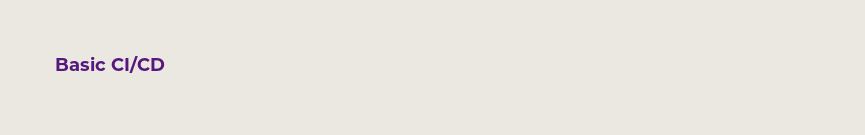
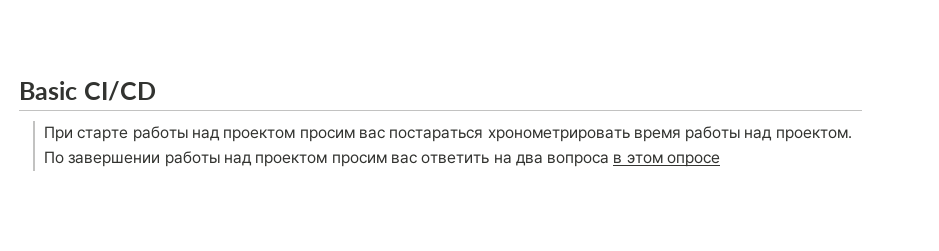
(165, 64) none -> [43,126,852,142] [43,151,721,167] // При старте работы над проектом просим вас постараться хронометрировать время работы над проектом. По завершении работы над проектом просим вас ответить на два вопроса в этом опросе

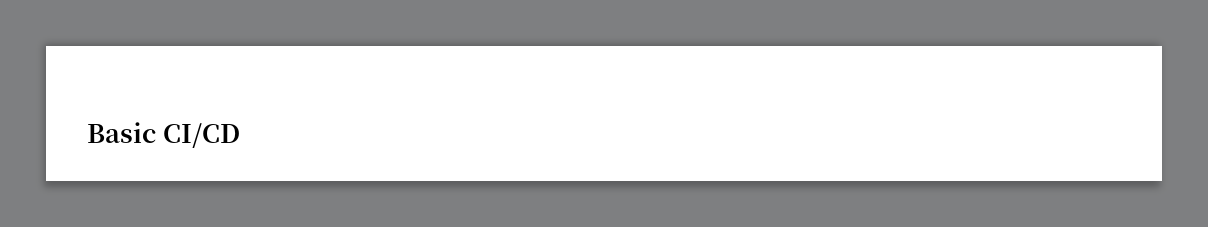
[43,126,852,142] [43,151,721,167] // При старте работы над проектом просим вас постараться хронометрировать время работы над проектом. По завершении работы над проектом просим вас ответить на два вопроса в этом опросе -> (240, 135) none

